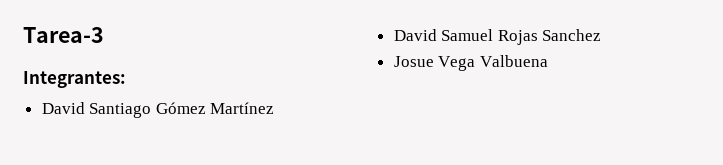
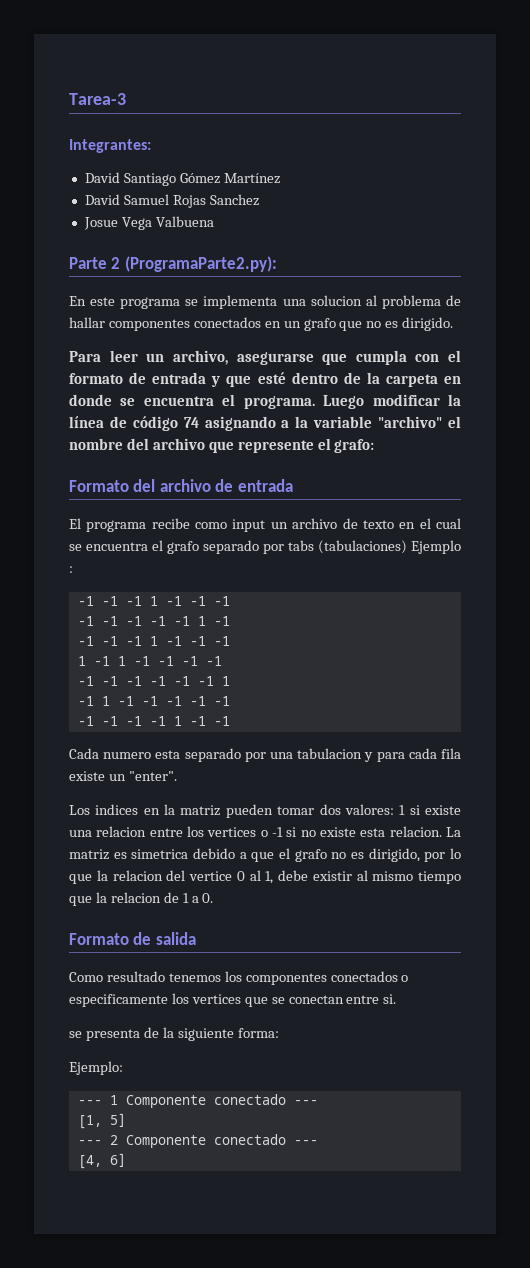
(548, 61) none -> [69,256,277,272] [69,295,461,309] [69,317,454,331] [69,350,461,365] [69,372,462,387] [69,394,461,409] [69,416,461,431] [69,438,375,453] [69,479,293,492] [69,518,462,532] [69,540,461,554] [69,566,73,573] [77,596,230,606] [77,616,230,626] [77,636,230,646] [77,656,222,666] [77,676,230,686] [77,696,230,706] [77,716,230,726] [69,748,461,762] [69,771,177,781] [69,804,462,818] [69,826,461,837] [69,848,462,862] [69,870,461,884] [69,892,214,906] [69,932,196,945] [69,971,409,985] [69,993,397,1007] [69,1027,279,1041] [69,1061,123,1075] [77,1094,318,1108] [77,1113,126,1129] [77,1134,318,1148] [77,1153,126,1169] // Parte 2 (ProgramaParte2.py): // En este programa se implementa una solucion al problema de hallar componentes conectados en un grafo que no es dirigido. // Para leer un archivo, asegurarse que cumpla con el formato de entrada y que esté dentro de la carpeta en donde se encuentra el programa. Luego modificar la línea de código 74 asignando a la variable "archivo" el nombre del archivo que represente el grafo: // Formato del archivo de entrada // El programa recibe como input un archivo de texto en el cual se encuentra el grafo separado por tabs (tabulaciones) Ejemplo : // -1 -1 -1 1 -1 -1 -1 // -1 -1 -1 -1 -1 1 -1 // -1 -1 -1 1 -1 -1 -1 // 1 -1 1 -1 -1 -1 -1 // -1 -1 -1 -1 -1 -1 1 // -1 1 -1 -1 -1 -1 -1 // -1 -1 -1 -1 1 -1 -1 // Cada numero esta separado por una tabulacion y para cada fila existe un "enter". // Los indices en la matriz pueden tomar dos valores: 1 si existe una relacion entre los vertices o -1 si no existe esta relacion. La matriz es simetrica debido a que el grafo no es dirigido, por lo que la relacion del vertice 0 al 1, debe existir al mismo tiempo que la relacion de 1 a 0. // Formato de salida // Como resultado tenemos los componentes conectados o especificamente los vertices que se conectan entre si. // se presenta de la siguiente forma: // Ejemplo: // --- 1 Componente conectado --- // [1, 5] // --- 2 Componente conectado --- // [4, 6]

